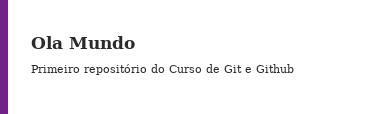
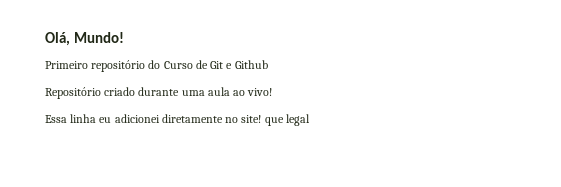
[31,36,135,49] Ola Mundo -> [45,32,124,46] Olá, Mundo!
(294, 68) none -> [45,87,273,99] [45,114,310,126] // Repositório criado durante uma aula ao vivo! // Essa linha eu adicionei diretamente no site! que legal

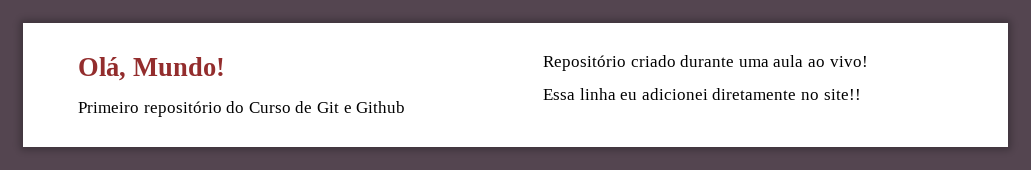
[241,114,310,126] site! que legal -> [823,89,861,100] site!!

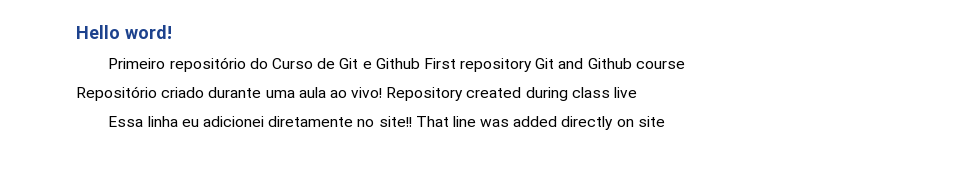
[78,57,226,81] Olá, Mundo! -> [76,25,172,39] Hello word!
(406, 107) none -> [423,58,685,72] First repository Git and Github course
(868, 61) none -> [386,87,638,101] Repository created during class live
(861, 94) none -> [415,116,665,130] That line was added directly on site

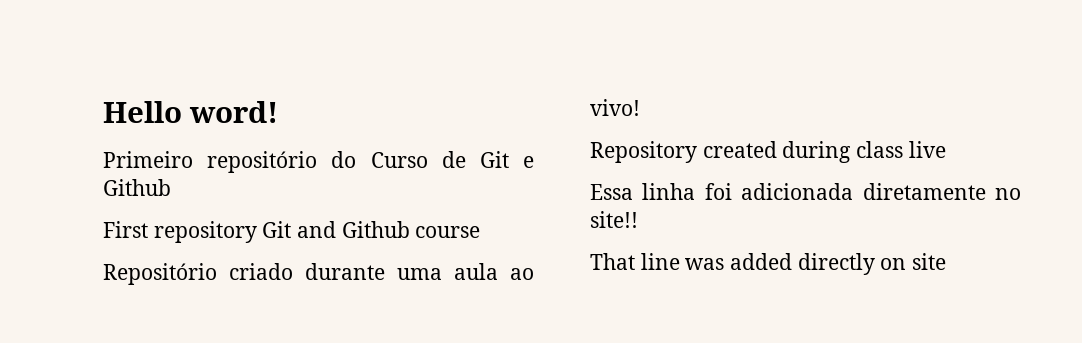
(420, 63) none -> (171, 187) //
(383, 92) none -> (640, 107) //
[181,116,264,127] eu adicionei -> [704,183,854,200] foi adicionada
(412, 121) none -> (638, 219) //

